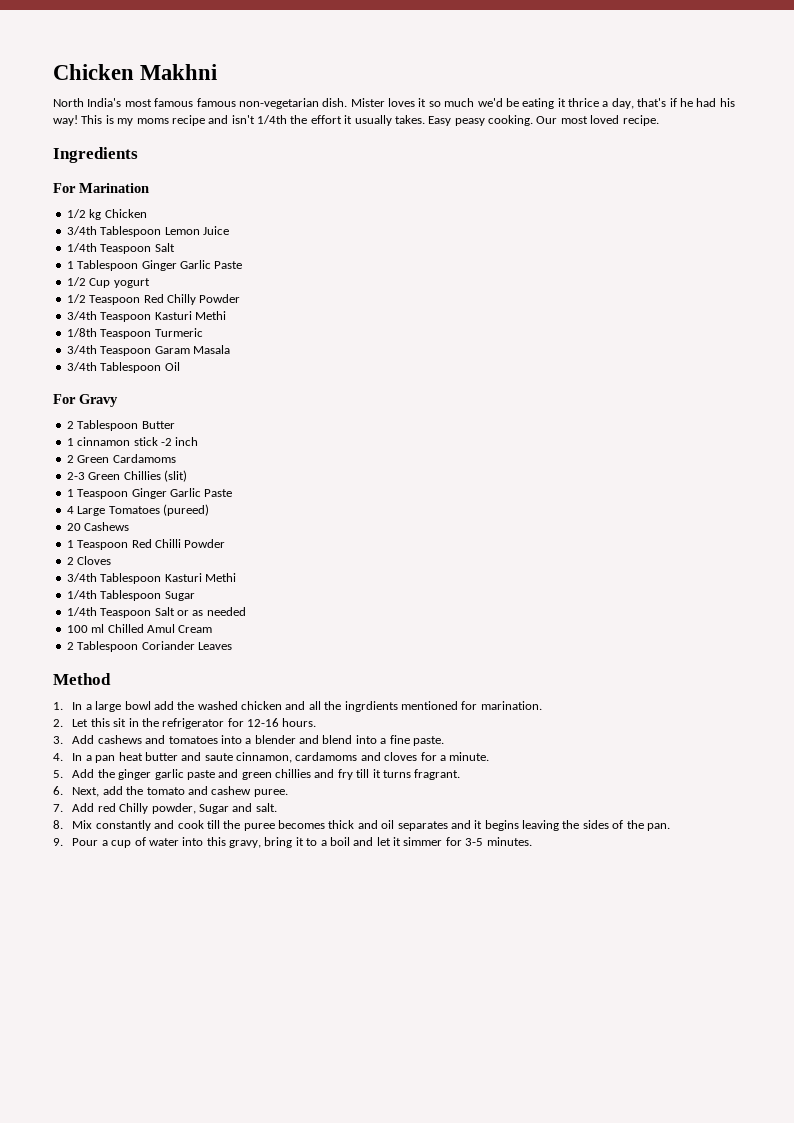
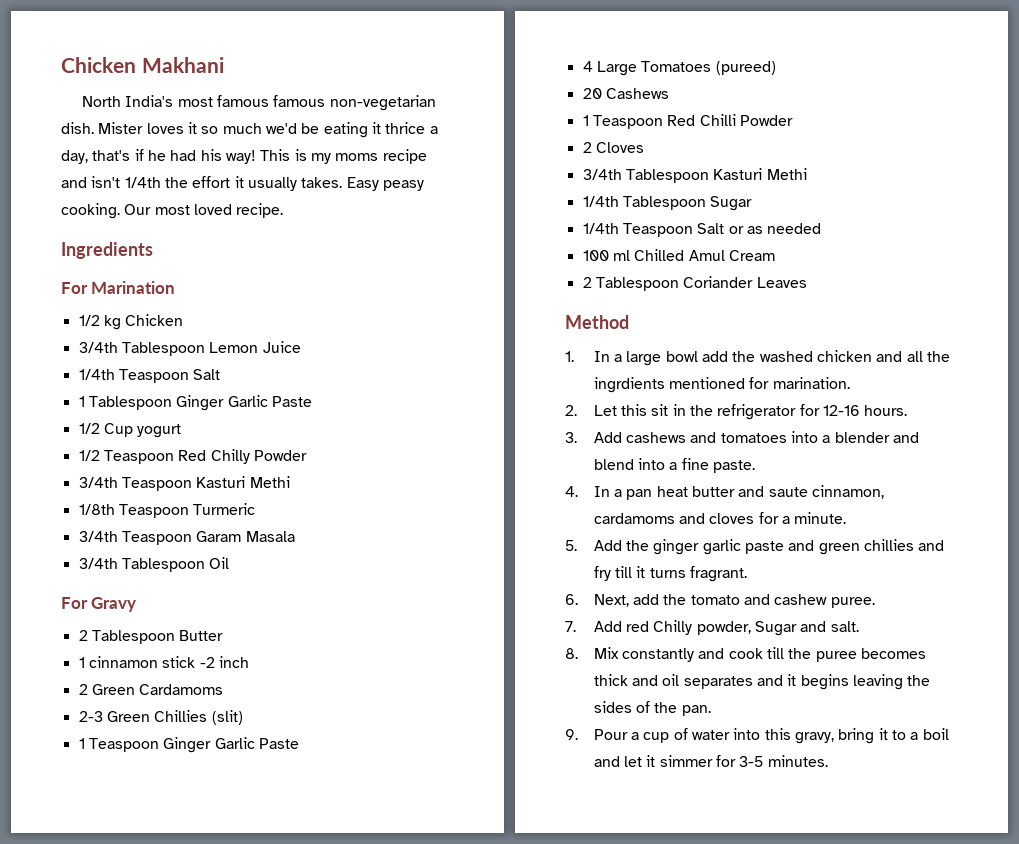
[53,64,218,80] Chicken Makhni -> [61,57,224,73] Chicken Makhani

